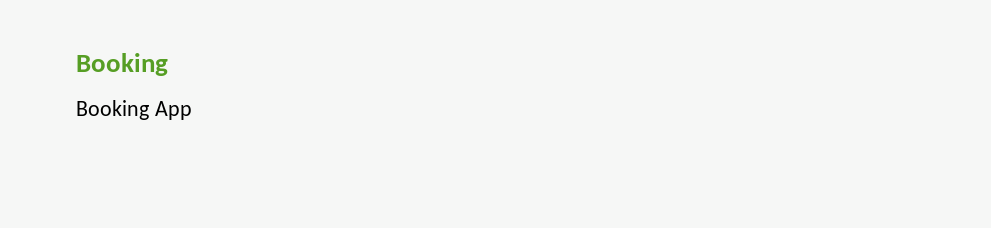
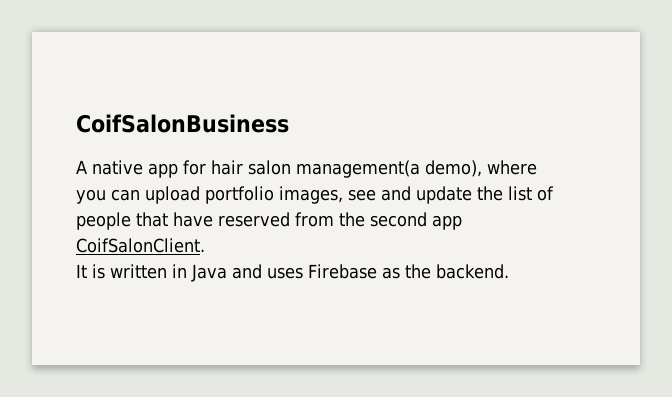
[76,53,168,76] [76,100,192,120] Booking // Booking App -> [76,114,289,133] [76,160,537,178] [76,186,554,204] [76,212,462,230] [76,238,205,253] [76,264,509,282] CoifSalonBusiness // A native app for hair salon management(a demo), where you can upload portfolio images, see and update the list of people that have reserved from the second app CoifSalonClient. // It is written in Java and uses Firebase as the backend.

